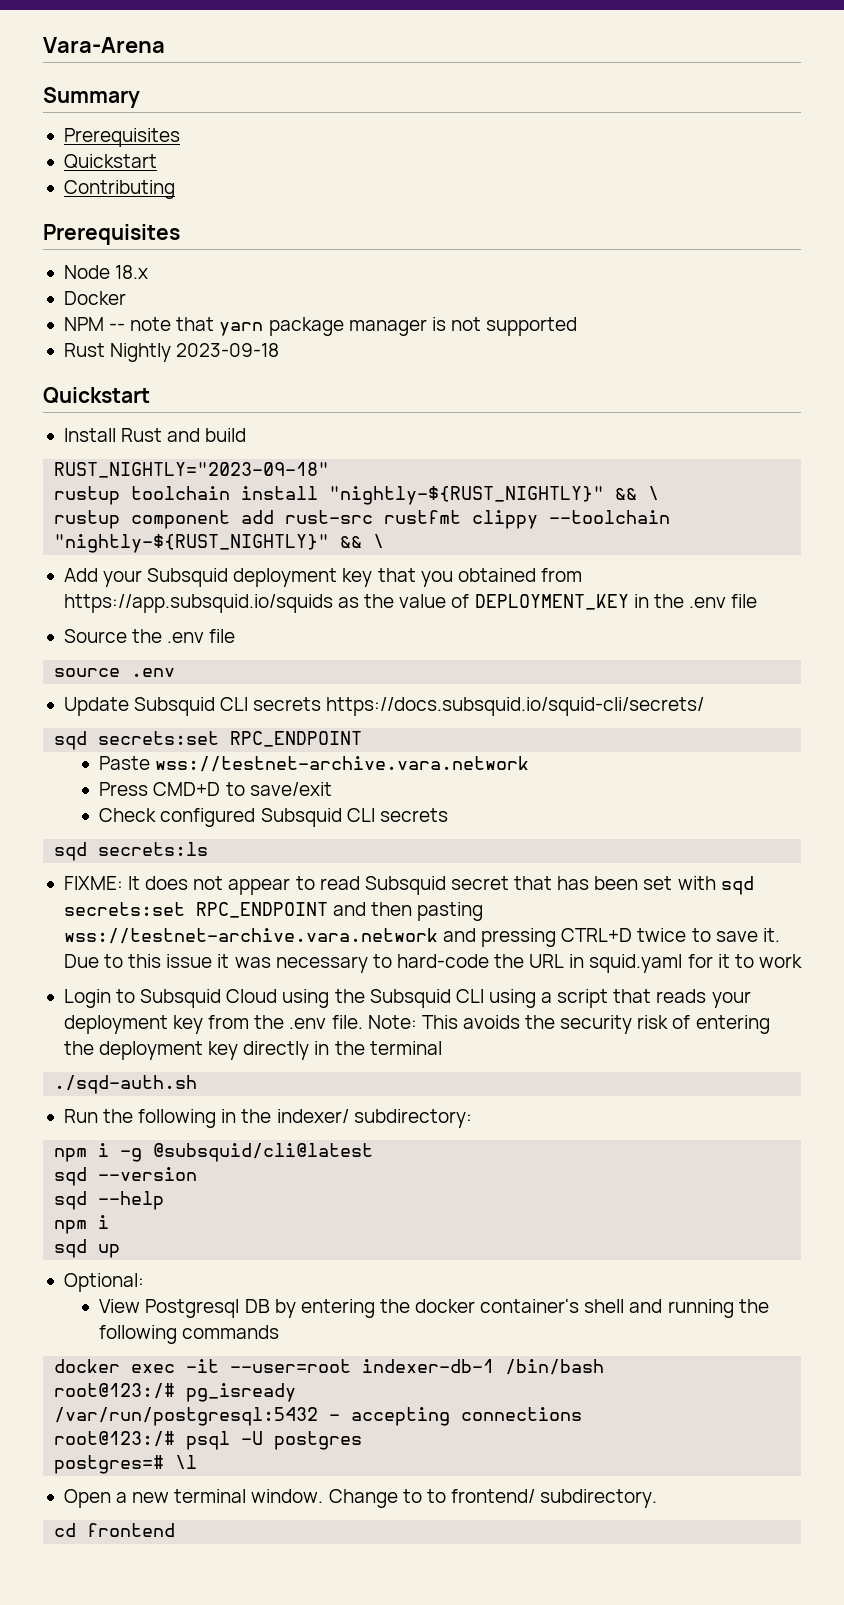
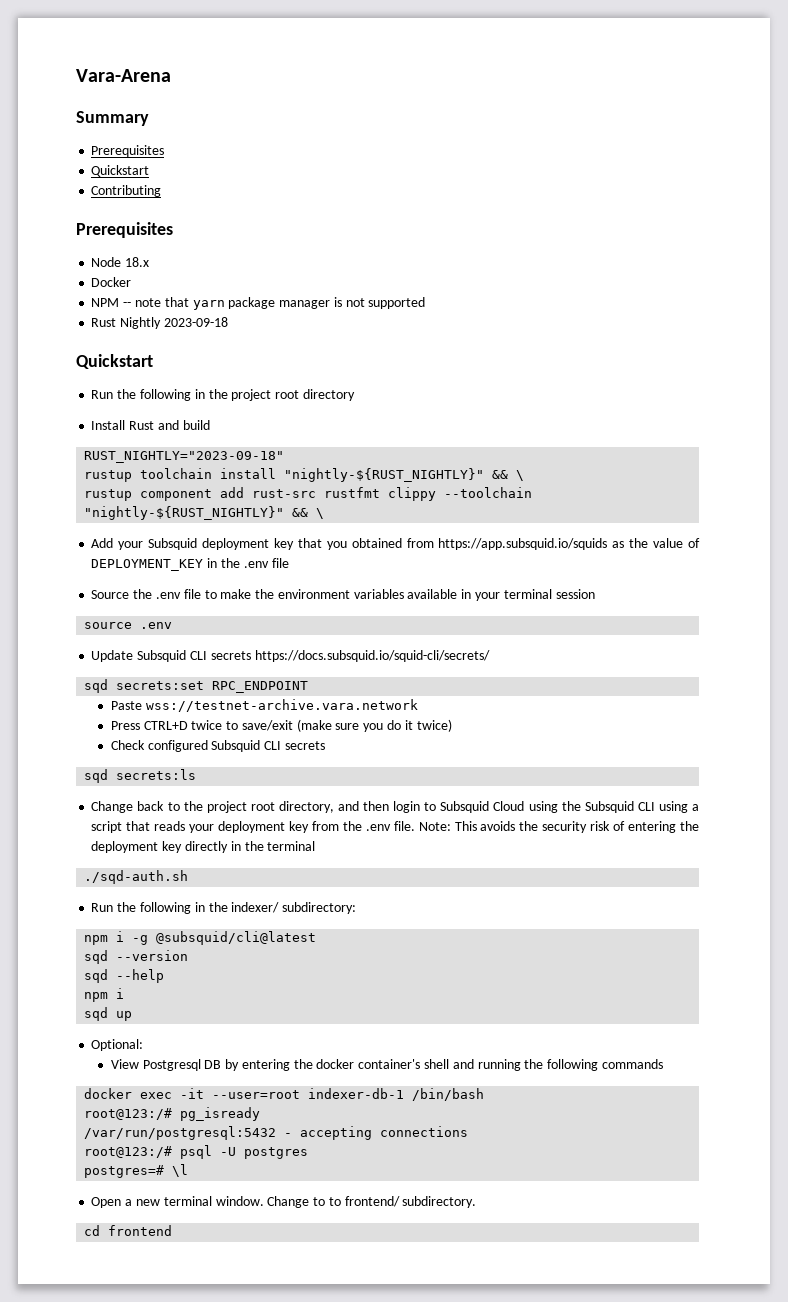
(150, 395) none -> [91,389,355,401] // Run the following in the project root directory
(236, 636) none -> [204,589,595,601] to make the environment variables available in your terminal session
[153,782,221,796] CMD+D -> [143,720,223,730] CTRL+D twice
(332, 789) none -> [296,719,452,732] (make sure you do it twice)
[63,876,754,895] [63,902,484,921] [63,928,780,947] [63,954,802,973] [63,989,111,1008] FIXME: It does not appear to read Subsquid secret that has been set with sqd secrets:set RPC_ENDPOINT and then pasting wss://testnet-archive.vara.network and pressing CTRL+D twice to save it. Due to this issue it was necessary to hard-code the URL in squid.yaml for it to work // Login -> [91,801,421,813] Change back to the project root directory, and then login

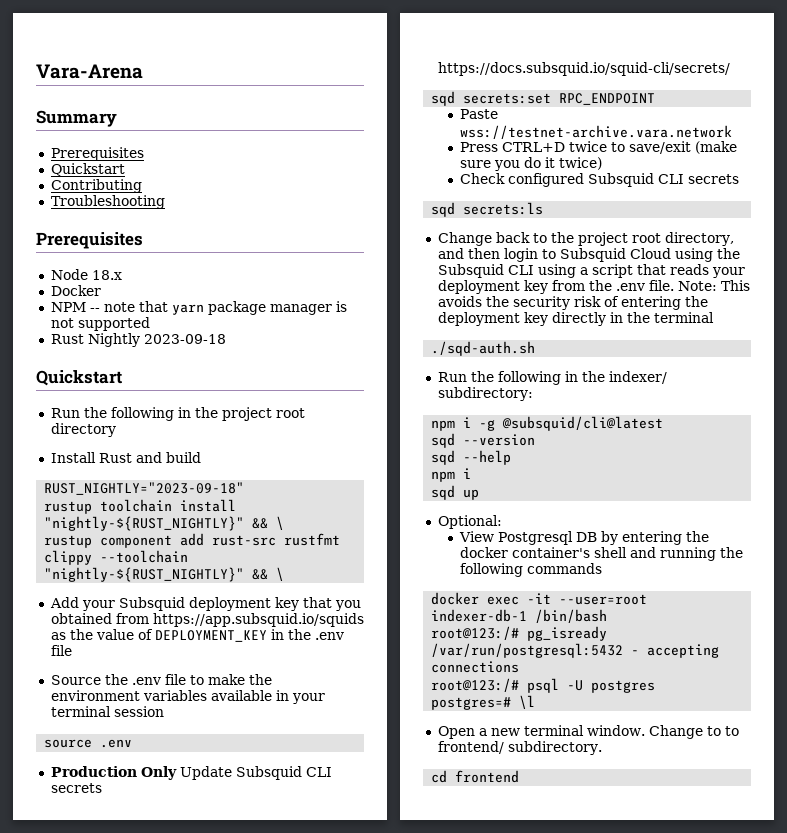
(162, 191) none -> [50,195,165,209] // Troubleshooting
(173, 625) none -> [50,766,177,780] Production Only

